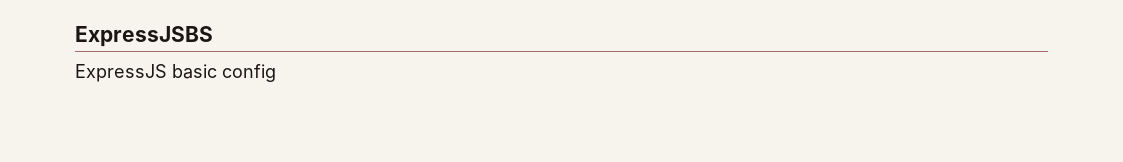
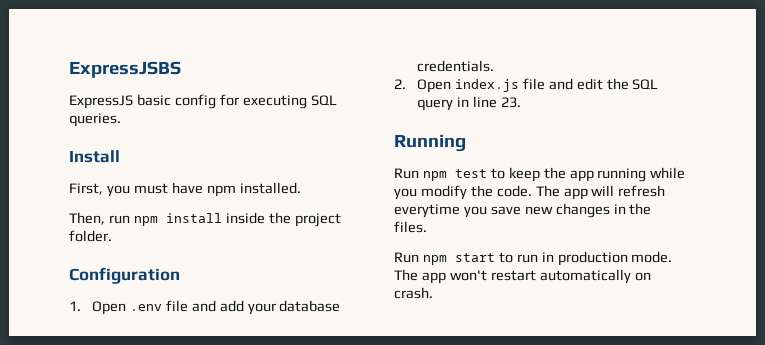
(276, 73) none -> [219,94,337,109] [69,113,121,127] [69,150,120,163] [69,182,301,197] [69,212,341,227] [69,230,112,242] [69,267,180,284] [69,300,341,315] [416,60,494,72] [394,78,659,93] [416,96,521,111] [394,134,466,152] [394,167,686,182] [394,185,666,200] [394,203,652,218] [394,221,427,233] [394,251,673,266] [394,269,651,284] [394,287,433,299] for executing SQL queries. // Install // First, you must have npm installed. // Then, run npm install inside the project folder. // Configuration // 1. Open .env file and add your database credentials. // 2. Open index.js file and edit the SQL query in line 23. // Running // Run npm test to keep the app running while you modify the code. The app will refresh everytime you save new changes in the files. // Run npm start to run in production mode. The app won't restart automatically on crash.

